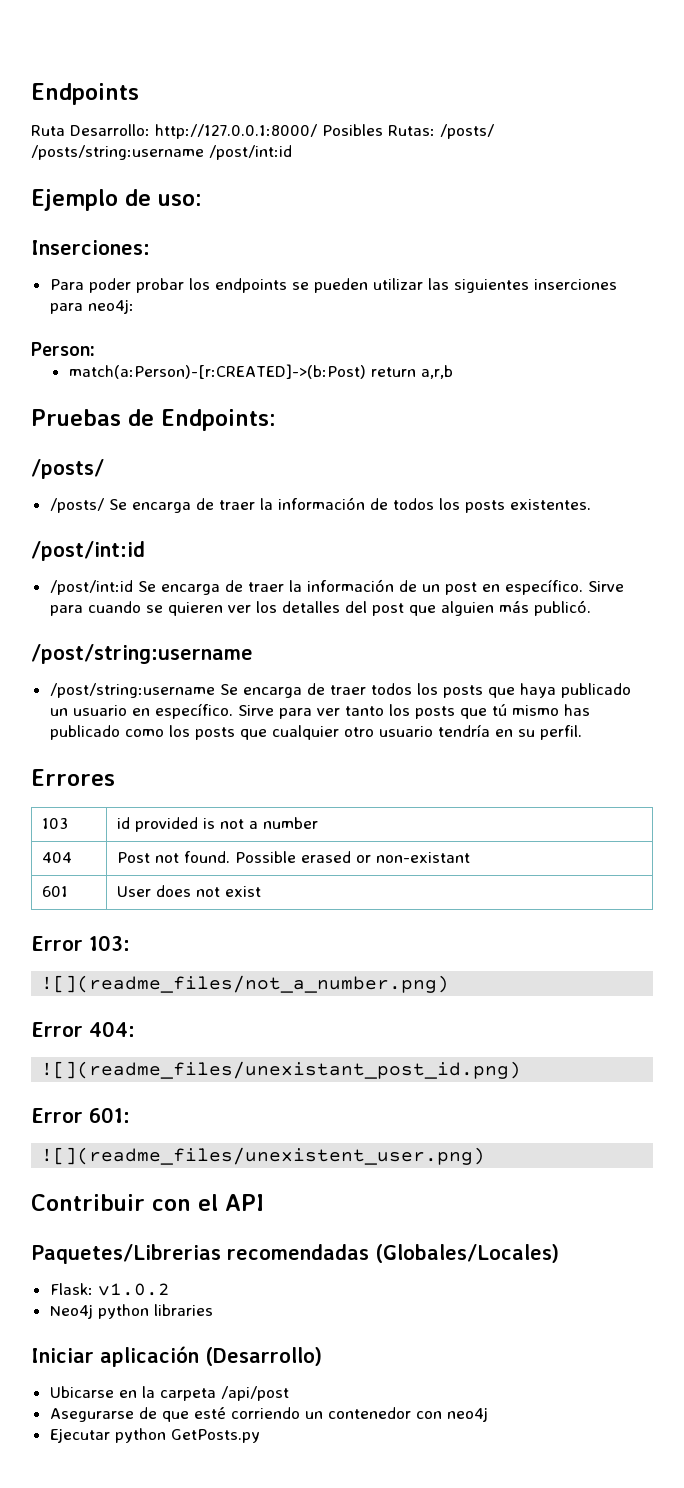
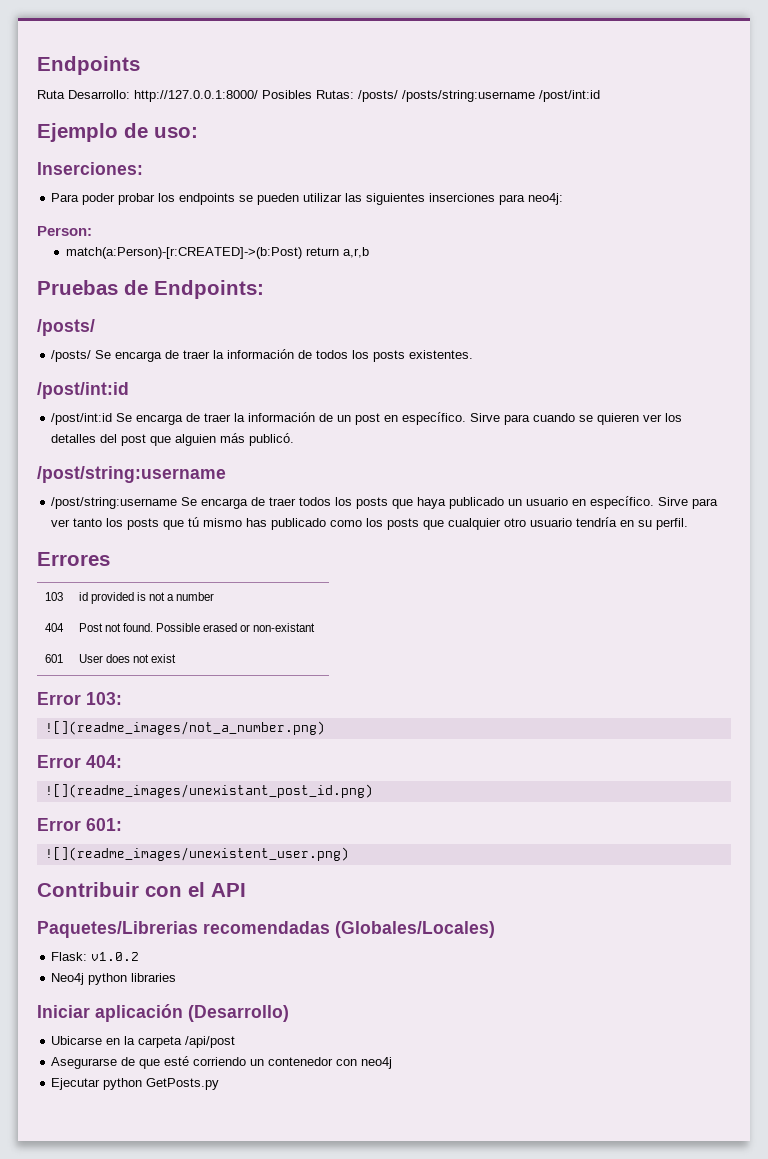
[41,975,450,993] ![](readme_files/not_a_number.png) -> [44,721,325,735] ![](readme_images/not_a_number.png)
[41,1061,522,1079] ![](readme_files/unexistant_post_id.png) -> [44,784,373,798] ![](readme_images/unexistant_post_id.png)
[41,1147,486,1165] ![](readme_files/unexistent_user.png) -> [44,847,349,861] ![](readme_images/unexistent_user.png)

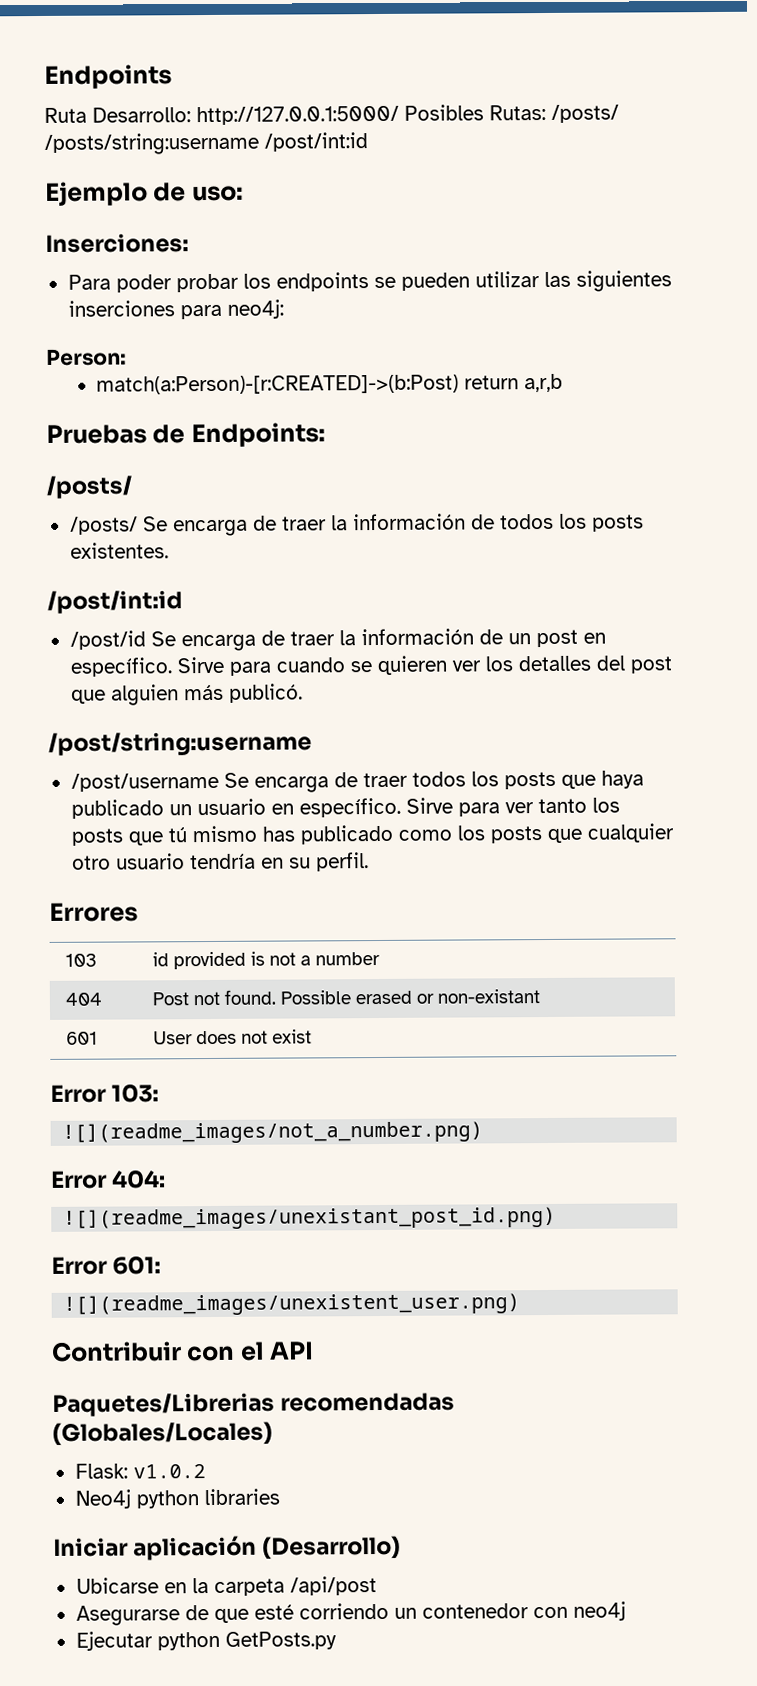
[134,90,258,102] http://127.0.0.1:8000/ -> [196,105,399,126] http://127.0.0.1:5000/
[51,413,113,425] /post/int:id -> [69,630,146,650] /post/id
[51,497,178,509] /post/string:username -> [70,772,219,792] /post/username

